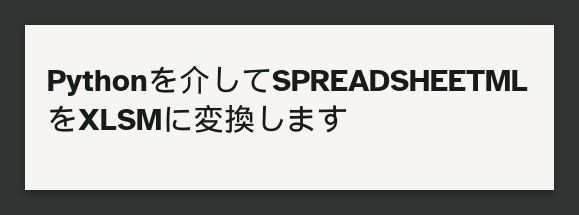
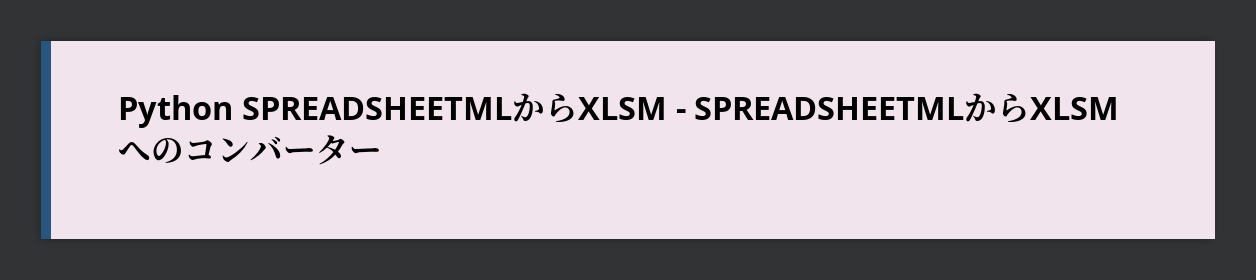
[148,65,528,94] [47,104,348,133] を介してSPREADSHEETMLをXLSMに変換します -> [241,93,1120,123] [118,135,382,165] SPREADSHEETMLからXLSM - SPREADSHEETMLからXLSMへのコンバーター

